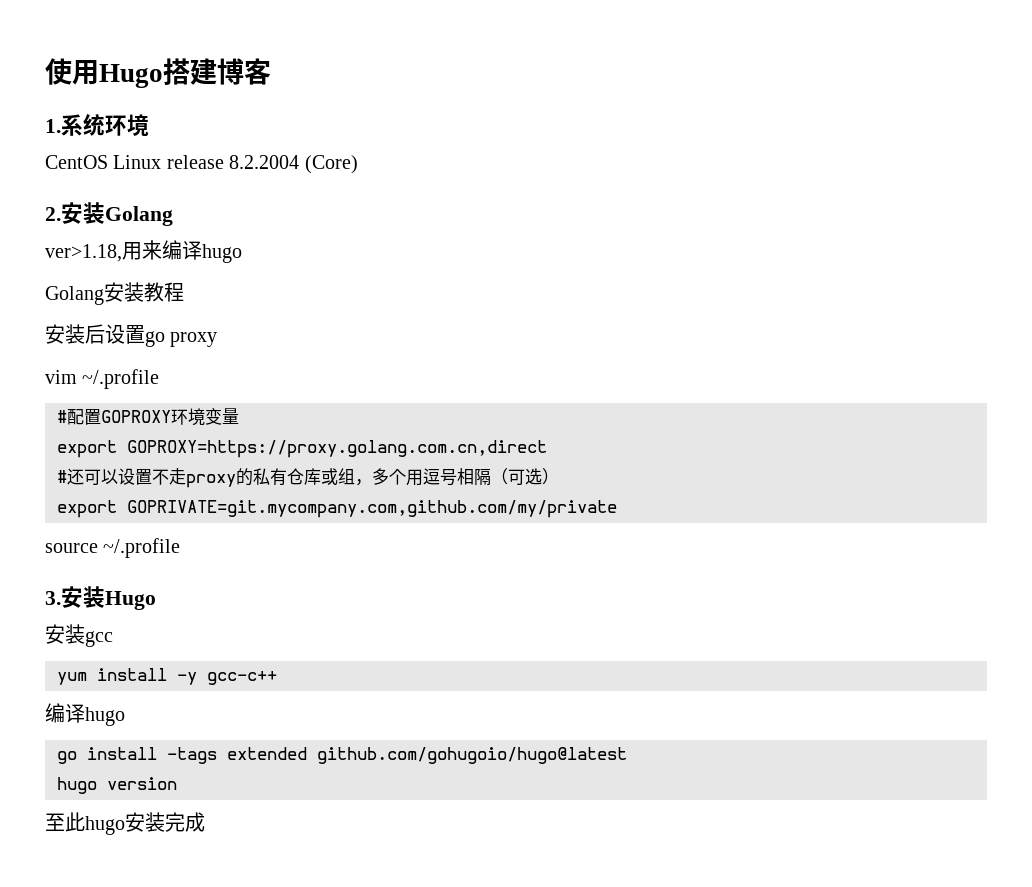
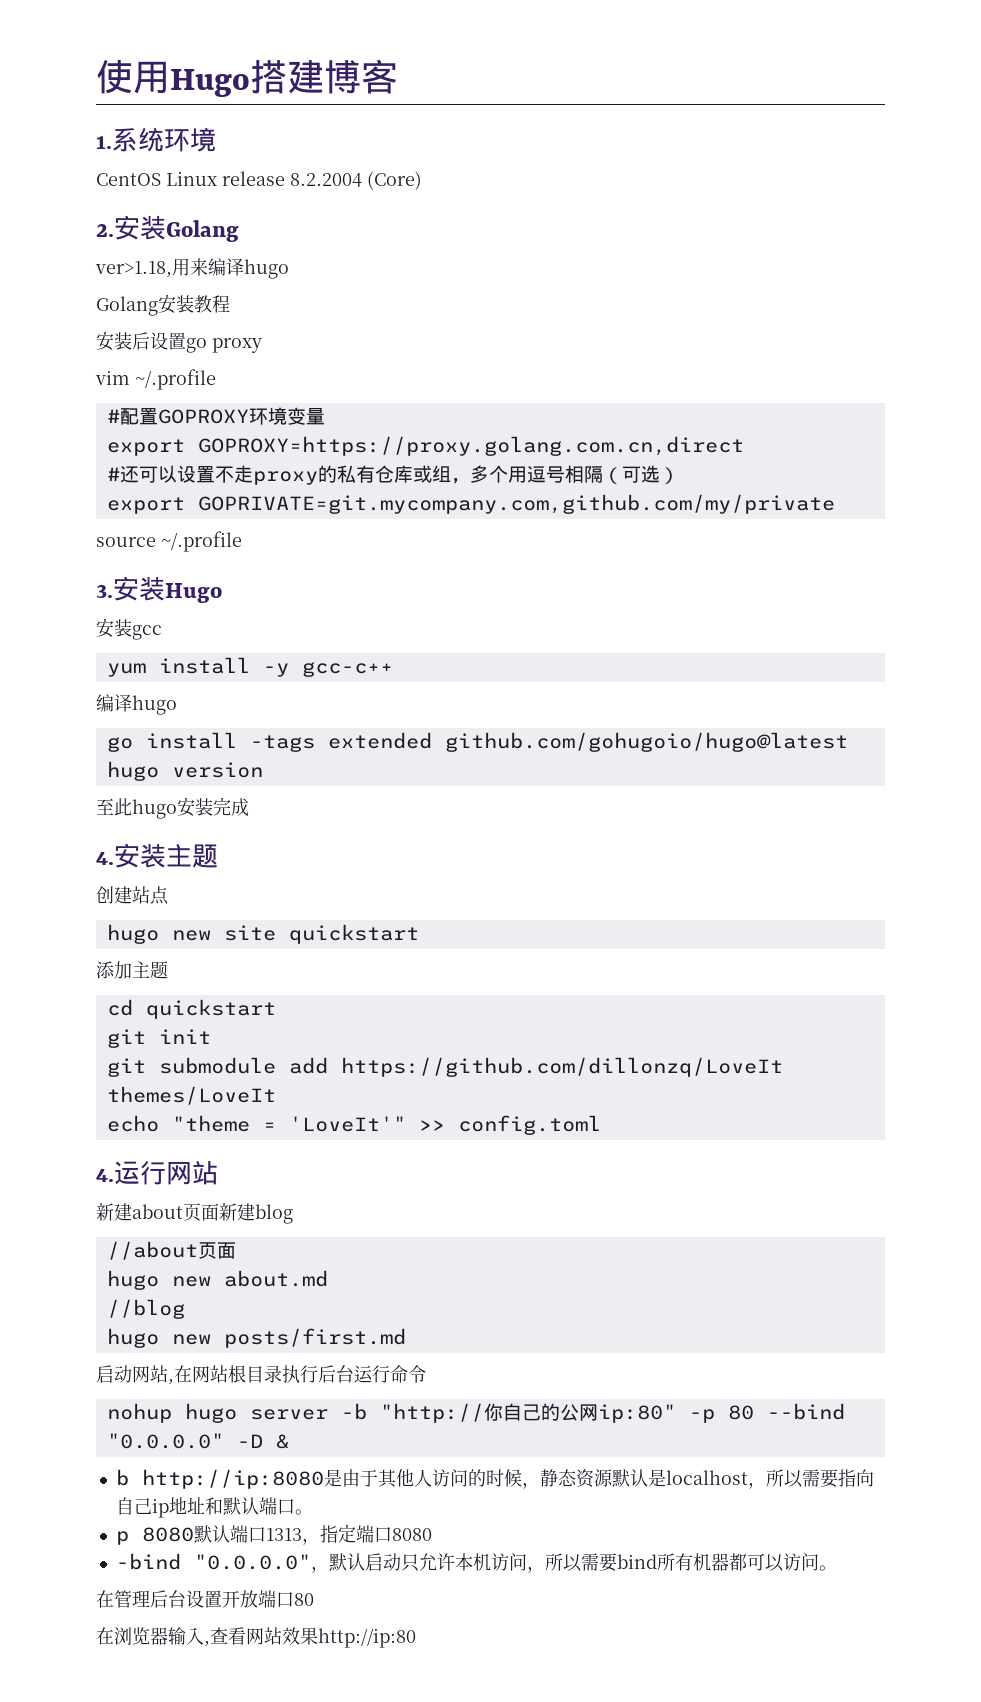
(205, 822) none -> [96,843,218,868] [96,886,169,905] [106,924,419,944] [96,961,168,979] [106,999,276,1019] [106,1029,211,1048] [106,1057,783,1077] [106,1086,276,1105] [106,1115,601,1135] [96,1160,218,1185] [96,1203,293,1224] [106,1241,236,1260] [106,1270,328,1290] [106,1299,185,1319] [106,1328,406,1348] [96,1365,426,1385] [106,1403,845,1423] [106,1433,289,1449] [115,1469,874,1489] [115,1497,313,1518] [115,1524,432,1545] [115,1553,837,1573] [96,1590,314,1608] [96,1627,416,1648] // 4.安装主题 // 创建站点 // hugo new site quickstart // 添加主题 // cd quickstart // git init // git submodule add https://github.com/dillonzq/LoveIt themes/LoveIt // echo "theme = 'LoveIt'" >> config.toml // 4.运行网站 // 新建about页面新建blog // //about页面 // hugo new about.md // //blog // hugo new posts/first.md // 启动网站,在网站根目录执行后台运行命令 // nohup hugo server -b "http://你自己的公网ip:80" -p 80 --bind "0.0.0.0" -D & // b http://ip:8080是由于其他人访问的时候，静态资源默认是localhost，所以需要指向自己ip地址和默认端口。 // p 8080默认端口1313，指定端口8080 // -bind "0.0.0.0"，默认启动只允许本机访问，所以需要bind所有机器都可以访问。 // 在管理后台设置开放端口80 // 在浏览器输入,查看网站效果http://ip:80

